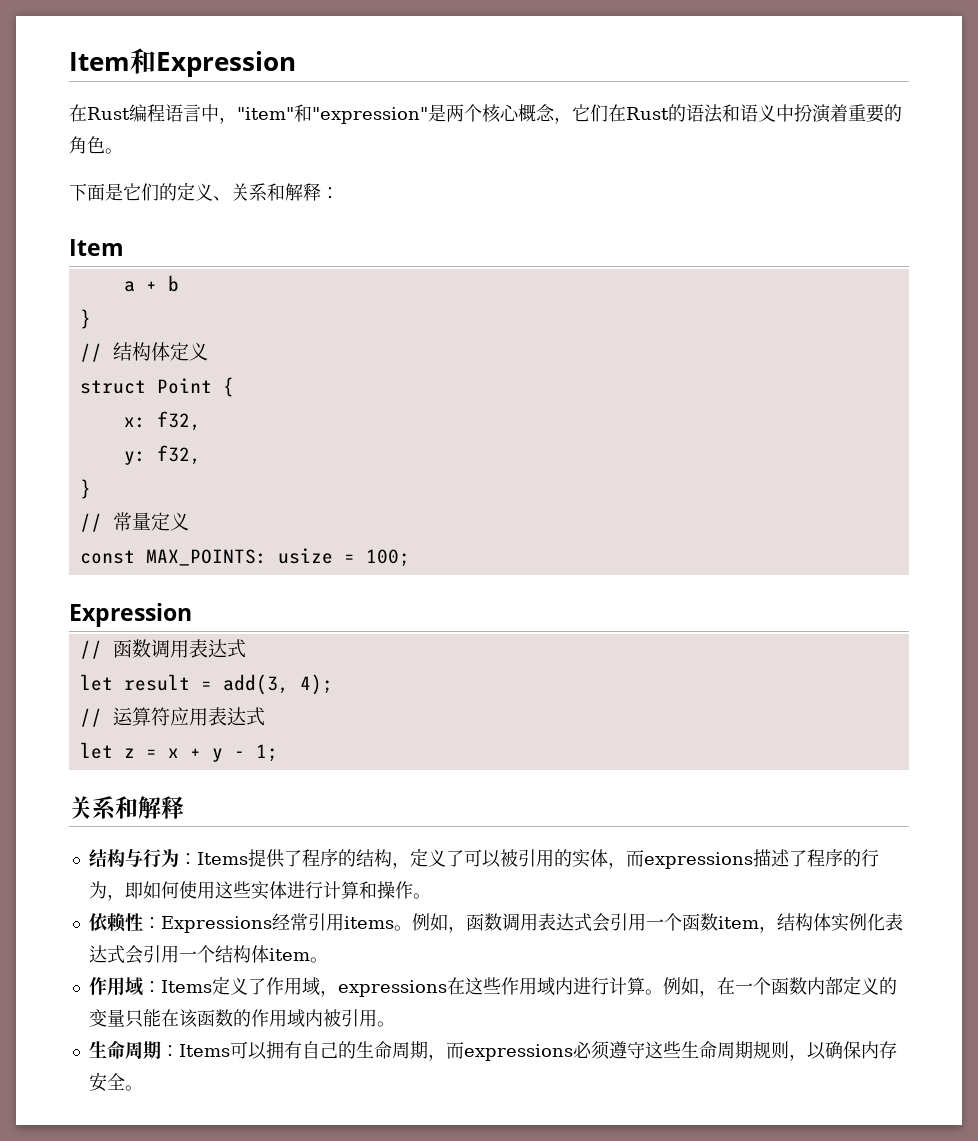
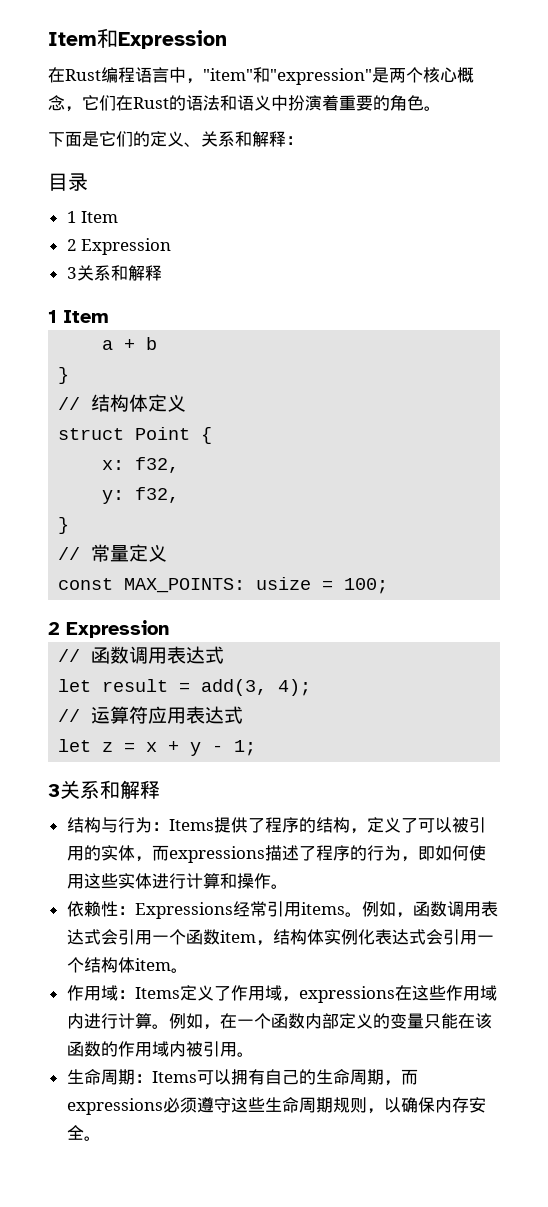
(339, 193) none -> [48,173,88,191] [66,211,119,223] [66,238,172,255] [66,265,162,281] [48,310,57,323] 目录 // 1 Item // 2 Expression // 3关系和解释 // 1
(410, 558) none -> [48,622,60,635] 2
(278, 753) none -> [48,784,60,797] 3

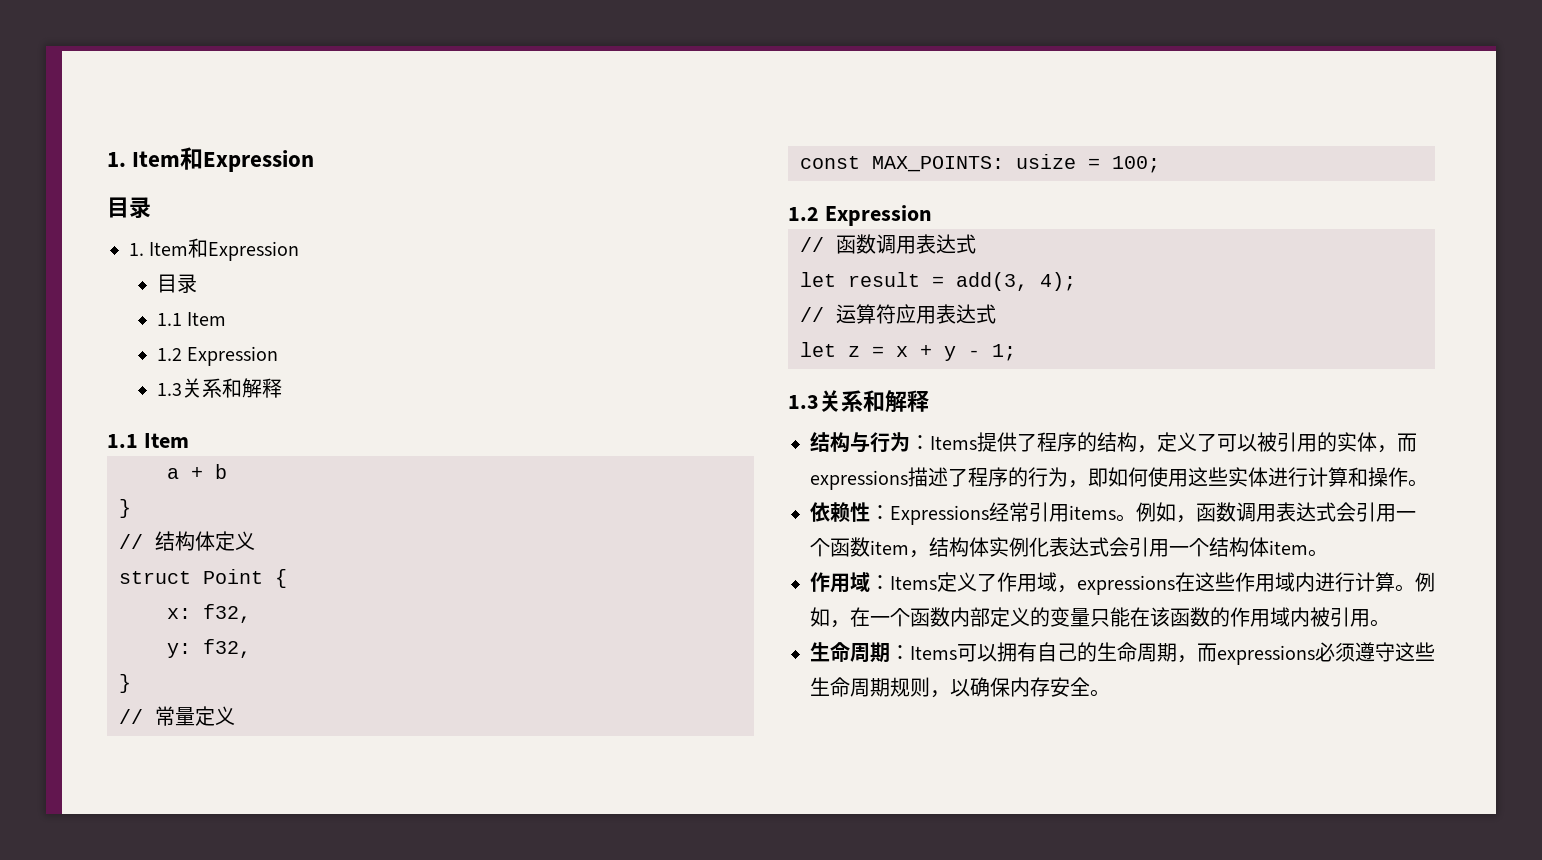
[48,28,227,49] [48,67,474,85] [48,94,441,112] [48,131,303,147] [48,173,88,191] [66,211,119,223] [66,238,172,255] [66,265,162,281] [48,310,57,323] Item和Expression // 在Rust编程语言中，"item"和"expression"是两个核心概念，它们在Rust的语法和语义中扮演着重要的角色。 // 下面是它们的定义、关系和解释： // 目录 // 1 Item // 2 Expression // 3关系和解释 // 1 -> [107,147,315,172] [107,197,151,219] [129,238,300,261] [156,274,197,293] [156,312,226,326] [156,346,278,366] [156,378,282,398] [107,434,138,448] 1. Item和Expression // 目录 // 1. Item和Expression // 目录 // 1.1 Item // 1.2 Expression // 1.3关系和解释 // 1.1
[48,622,60,635] 2 -> [788,207,819,221] 1.2
[48,784,60,797] 3 -> [788,395,819,409] 1.3

